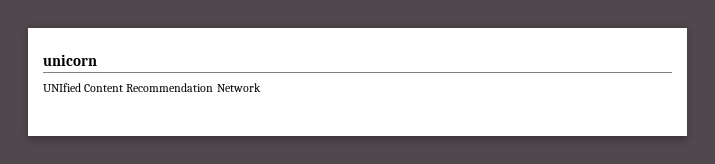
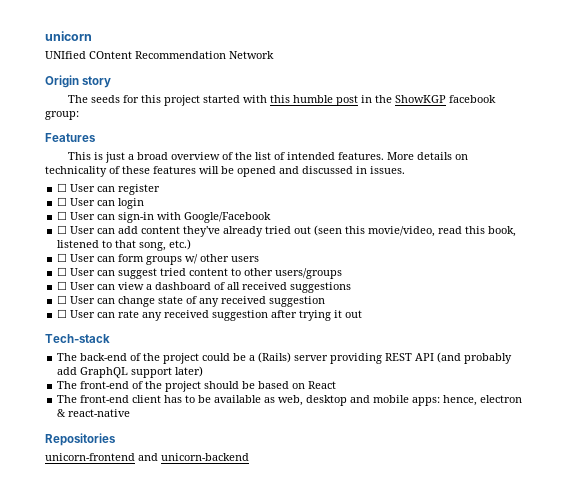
[84,84,124,92] Content -> [89,51,132,59] COntent
(261, 87) none -> [45,75,112,88] [67,95,496,106] [45,111,79,120] [45,133,96,142] [67,152,468,163] [45,166,405,177] [57,183,161,195] [57,197,145,209] [57,211,272,223] [57,225,517,237] [57,239,192,251] [57,253,260,265] [57,267,343,279] [57,281,352,293] [57,295,326,307] [57,309,363,321] [45,334,110,343] [57,352,513,364] [57,366,204,378] [57,381,337,392] [57,395,523,406] [57,409,131,417] [45,433,116,446] [45,453,249,461] // Origin story // The seeds for this project started with this humble post in the ShowKGP facebook group: // Features // This is just a broad overview of the list of intended features. More details on technicality of these features will be opened and discussed in issues. // ☐ User can register // ☐ User can login // ☐ User can sign-in with Google/Facebook // ☐ User can add content they've already tried out (seen this movie/video, read this book, listened to that song, etc.) // ☐ User can form groups w/ other users // ☐ User can suggest tried content to other users/groups // ☐ User can view a dashboard of all received suggestions // ☐ User can change state of any received suggestion // ☐ User can rate any received suggestion after trying it out // Tech-stack // The back-end of the project could be a (Rails) server providing REST API (and probably add GraphQL support later) // The front-end of the project should be based on React // The front-end client has to be available as web, desktop and mobile apps: hence, electron & react-native // Repositories // unicorn-frontend and unicorn-backend

